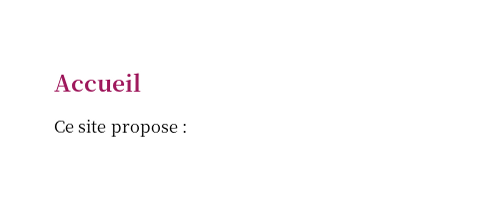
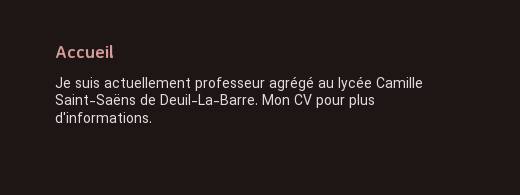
[53,119,188,137] Ce site propose : -> [55,76,423,91] [55,94,375,108] [55,112,152,123] Je suis actuellement professeur agrégé au lycée Camille Saint-Saëns de Deuil-La-Barre. Mon CV pour plus d'informations.

